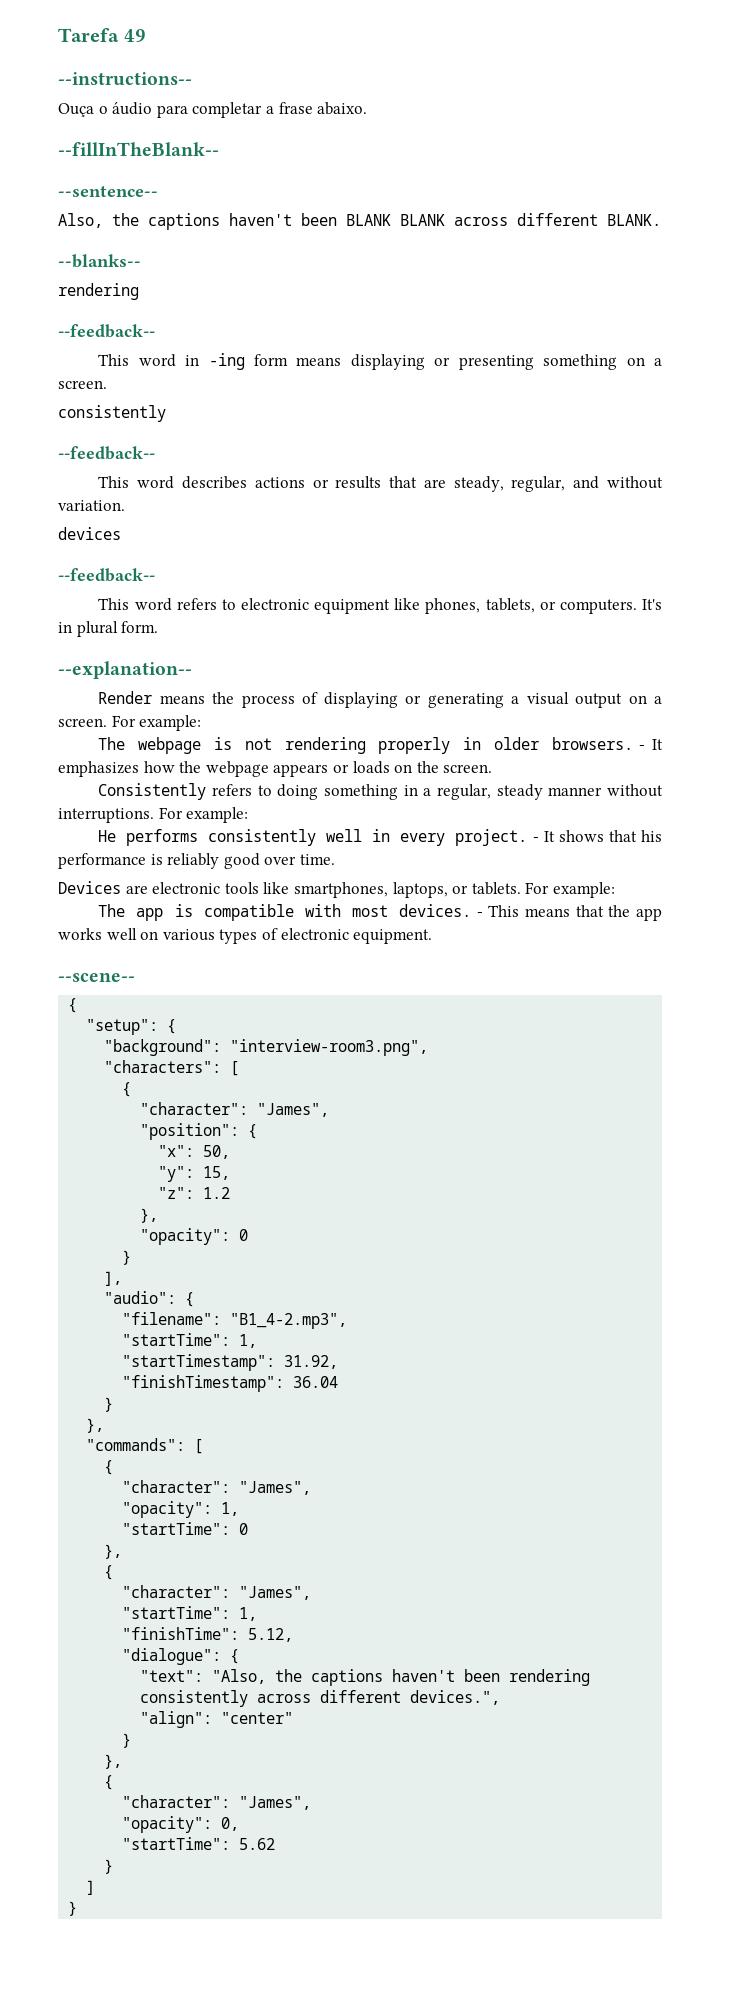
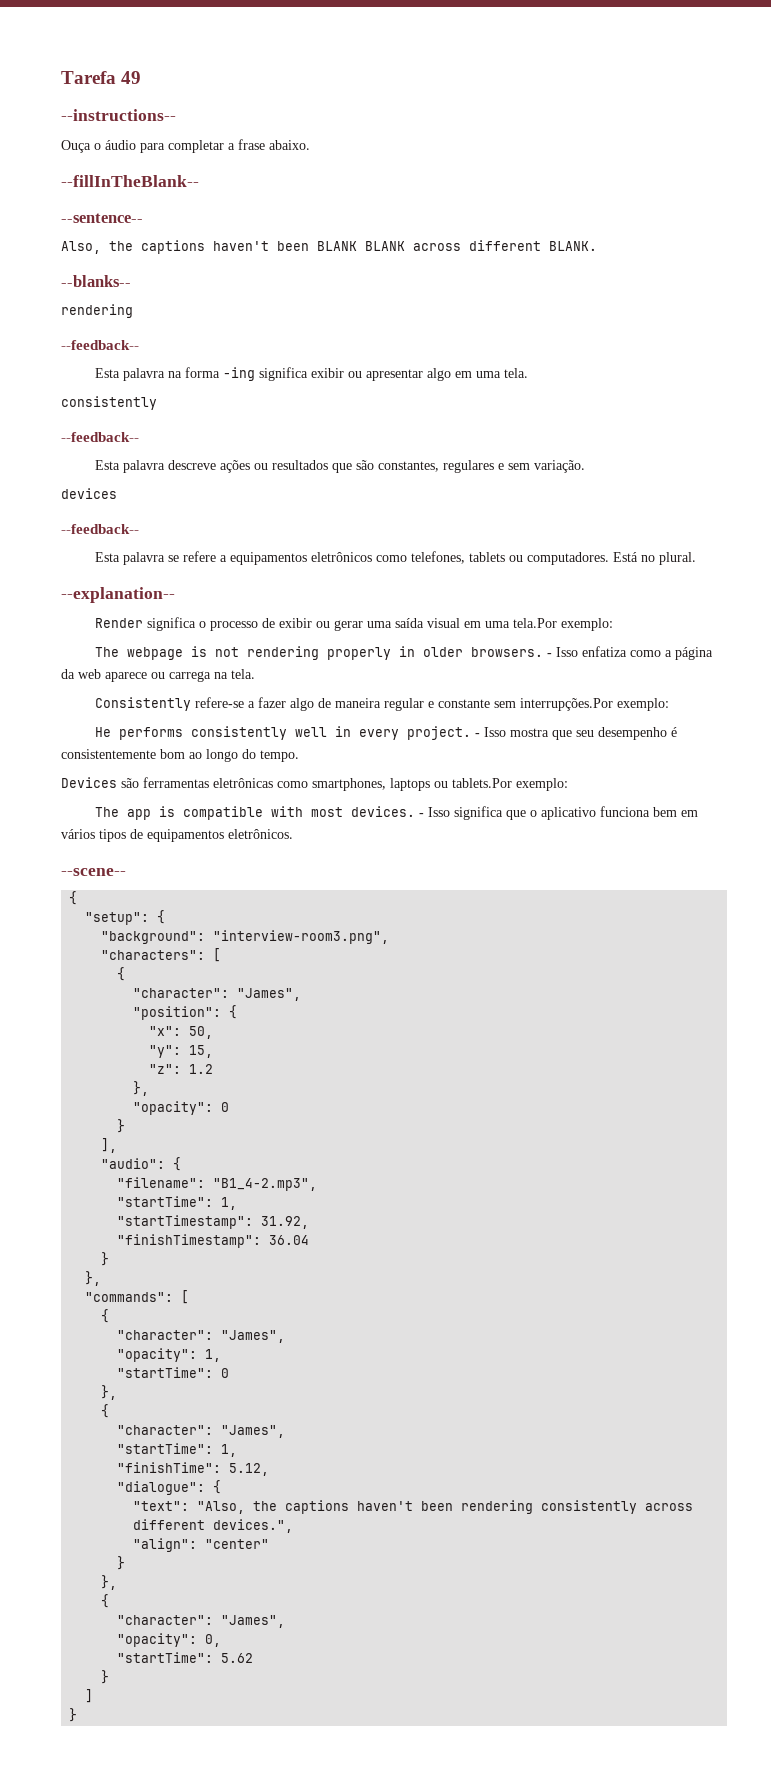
[98,353,662,370] [58,380,107,389] [58,405,166,422] [58,446,155,460] [98,476,664,492] [58,500,125,511] [58,527,121,540] [58,568,155,582] [98,598,662,614] [58,621,159,637] [58,661,192,679] [98,691,662,708] [58,715,202,731] This word in -ing form means displaying or presenting something on a screen. // consistently // --feedback-- // This word describes actions or results that are steady, regular, and without variation. // devices // --feedback-- // This word refers to electronic equipment like phones, tablets, or computers. It's in plural form. // --explanation-- // Render means the process of displaying or generating a visual output on a screen. For example: -> [95,367,529,381] [61,396,157,410] [61,432,139,442] [95,460,586,473] [61,488,117,499] [61,524,139,534] [95,551,697,565] [61,587,175,603] [95,617,614,631] Esta palavra na forma -ing significa exibir ou apresentar algo em uma tela. // consistently // --feedback-- // Esta palavra descreve ações ou resultados que são constantes, regulares e sem variação. // devices // --feedback-- // Esta palavra se refere a equipamentos eletrônicos como telefones, tablets ou computadores. Está no plural. // --explanation-- // Render significa o processo de exibir ou gerar uma saída visual em uma tela.Por exemplo:
[652,739,663,750] [58,761,493,777] [98,783,663,800] [58,807,249,823] It emphasizes how the webpage appears or loads on the screen. // Consistently refers to doing something in a regular, steady manner without interruptions. For example: -> [556,646,714,660] [61,669,255,682] [95,697,670,711] Isso enfatiza como a página da web aparece ou carrega na tela. // Consistently refere-se a fazer algo de maneira regular e constante sem interrupções.Por exemplo:
[543,830,662,842] [58,853,335,869] [58,881,615,898] It shows that his performance is reliably good over time. // Devices are electronic tools like smartphones, laptops, or tablets. For example: -> [484,727,678,740] [61,749,299,762] [61,777,568,791] Isso mostra que seu desempenho é consistentemente bom ao longo do tempo. // Devices são ferramentas eletrônicas como smartphones, laptops ou tablets.Por exemplo:
[488,905,662,921] [58,928,433,944] This means that the app works well on various types of electronic equipment. -> [428,806,699,820] [61,829,293,842] Isso significa que o aplicativo funciona bem em vários tipos de equipamentos eletrônicos.

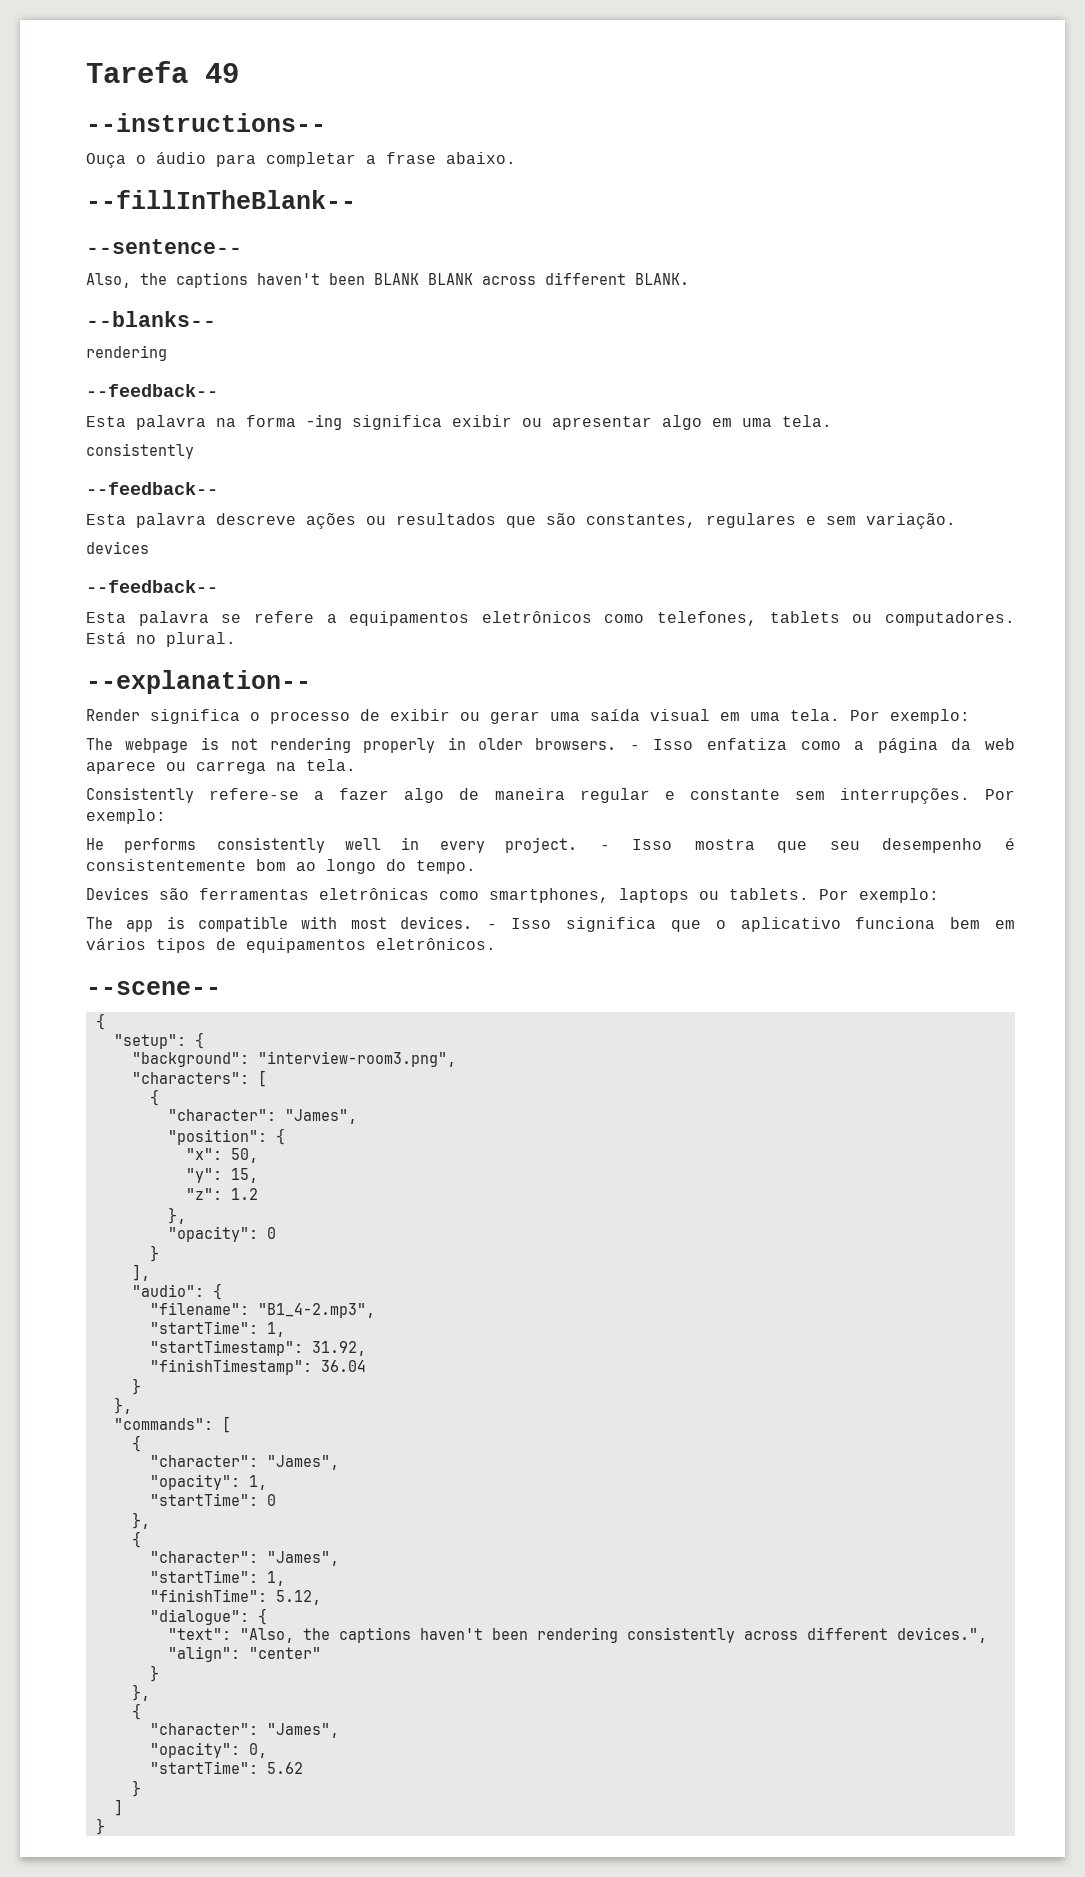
[513,618,558,628] tela.Por -> [790,709,880,721] tela. Por
[520,698,614,711] interrupções.Por -> [839,788,1016,804] interrupções. Por
[452,778,512,788] tablets.Por -> [729,888,849,900] tablets. Por

